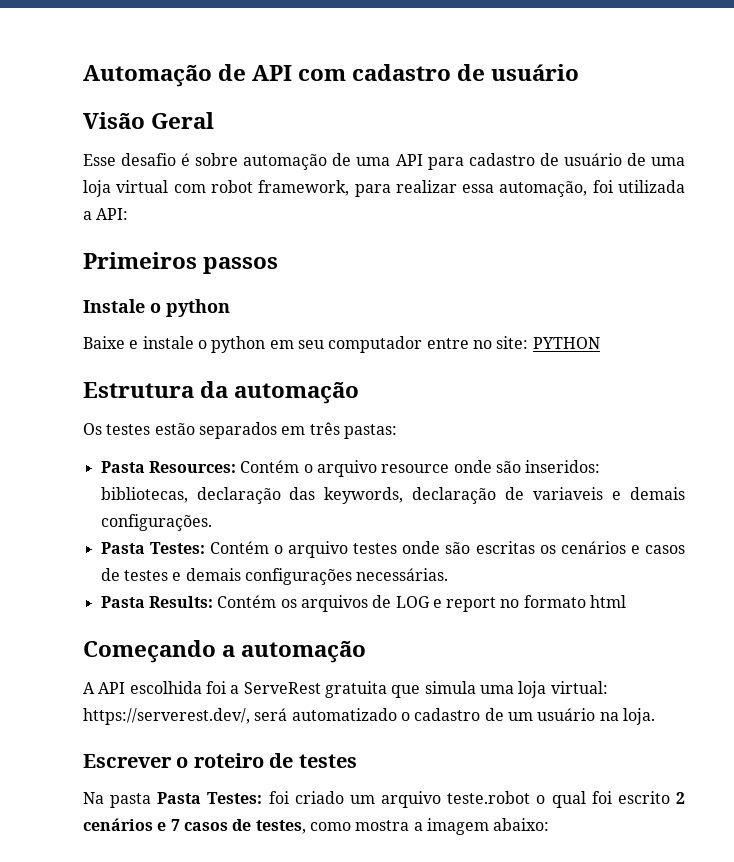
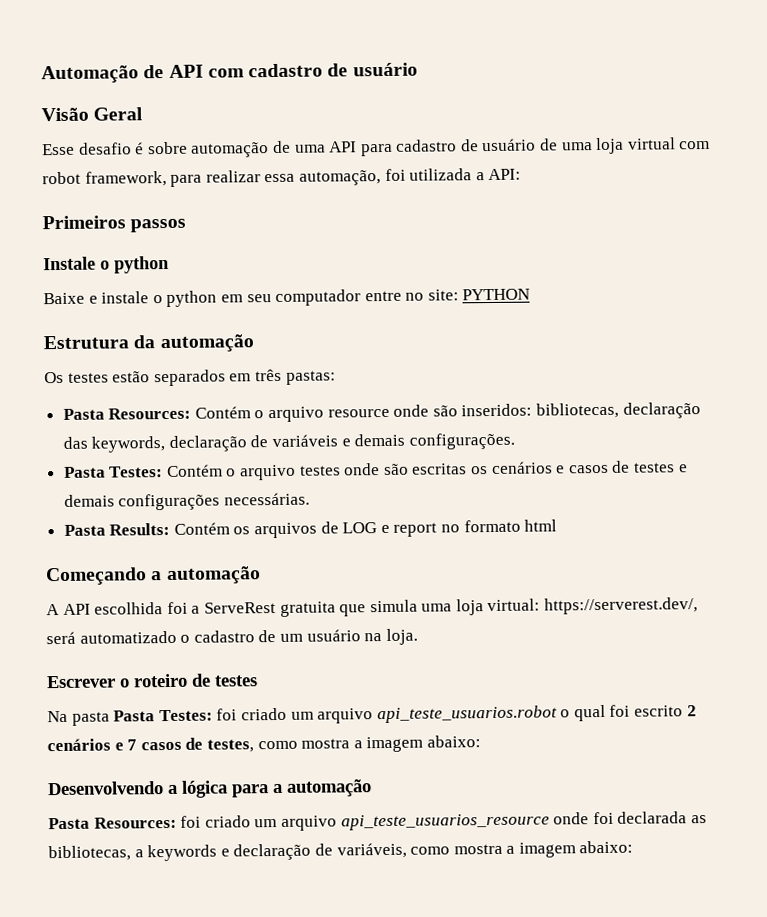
[533,487,604,500] variaveis -> [272,434,339,448] variáveis
[447,791,531,804] teste.robot -> [376,705,558,724] api_teste_usuarios.robot
(550, 824) none -> [47,779,372,798] [48,811,707,831] [48,840,634,862] // Desenvolvendo a lógica para a automação // Pasta Resources: foi criado um arquivo api_teste_usuarios_resource onde foi declarada as bibliotecas, a keywords e declaração de variáveis, como mostra a imagem abaixo:

